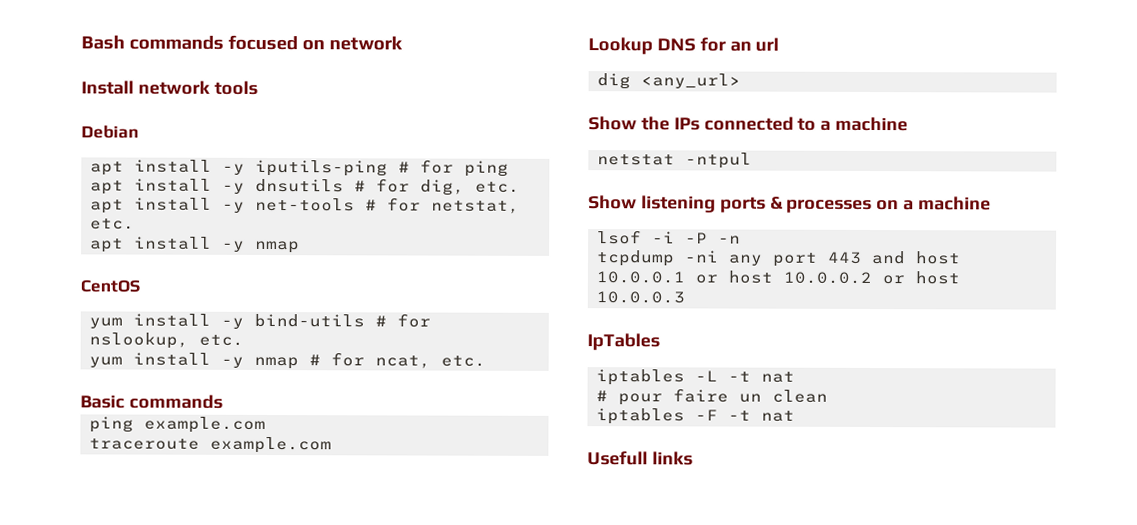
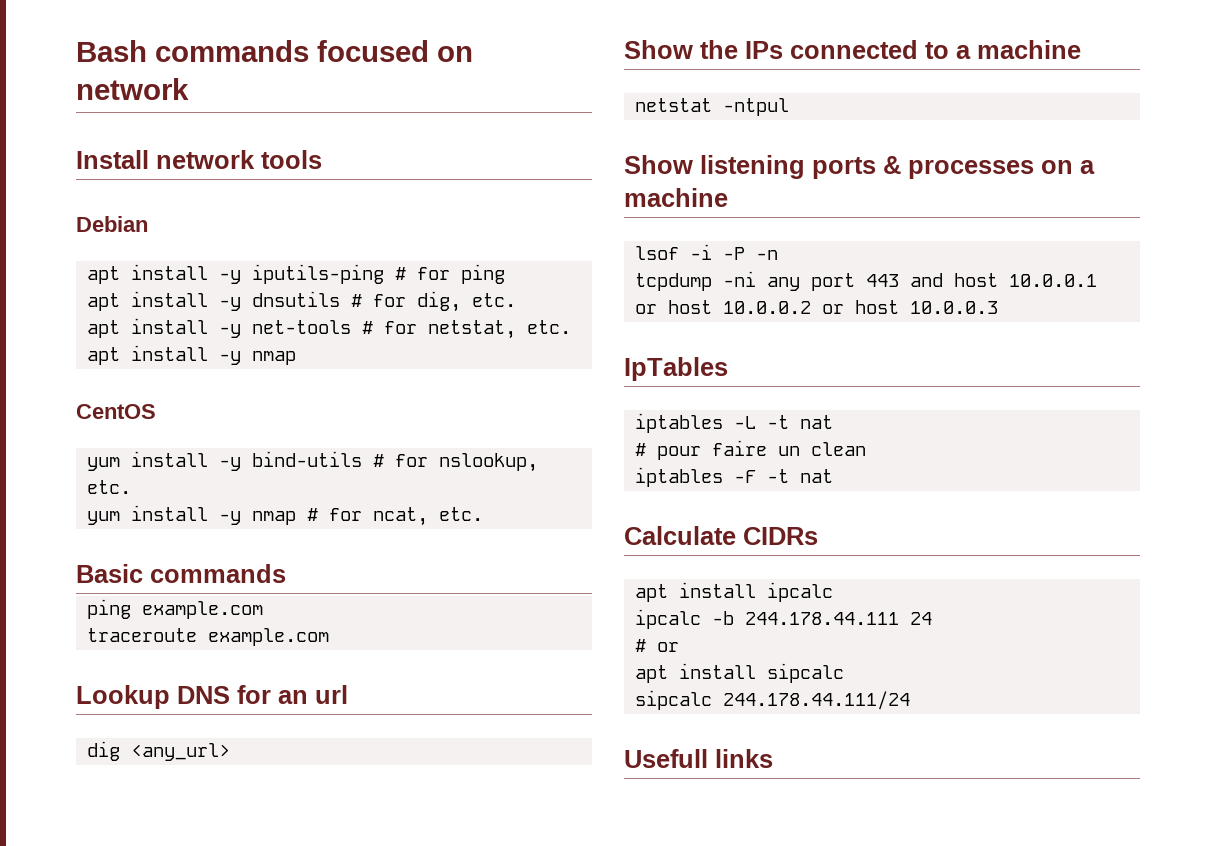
(795, 416) none -> [624,526,818,545] [635,582,834,602] [635,609,933,629] [635,639,680,652] [635,663,845,683] [635,690,911,710] // Calculate CIDRs // apt install ipcalc // ipcalc -b 244.178.44.111 24 // # or // apt install sipcalc // sipcalc 244.178.44.111/24

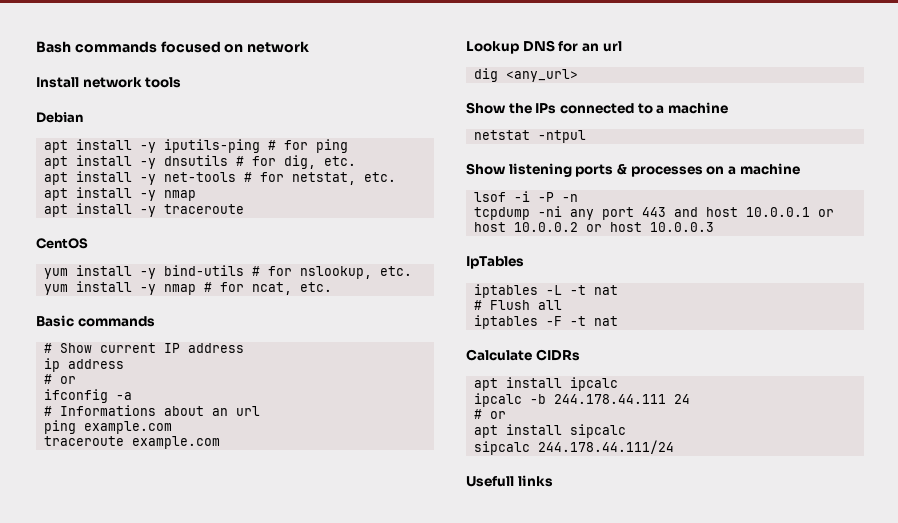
(297, 358) none -> [43,203,244,217] // apt install -y traceroute
(286, 573) none -> [43,343,244,353] [43,358,124,372] [43,374,76,384] [43,389,132,403] [43,405,260,416] // # Show current IP address // ip address // # or // ifconfig -a // # Informations about an url
[657,440,867,460] pour faire un clean -> [489,300,562,310] Flush all

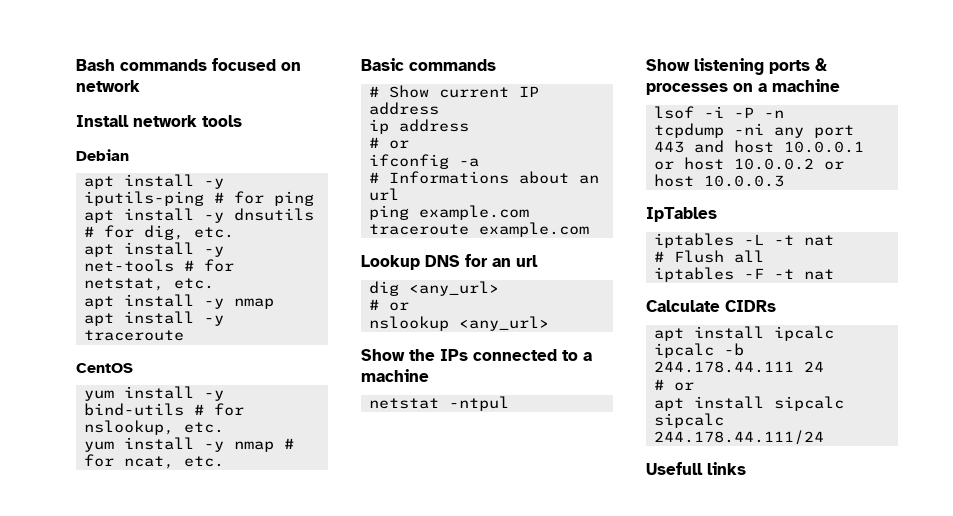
(578, 75) none -> [369,299,410,311] [369,316,550,331] // # or // nslookup <any_url>

